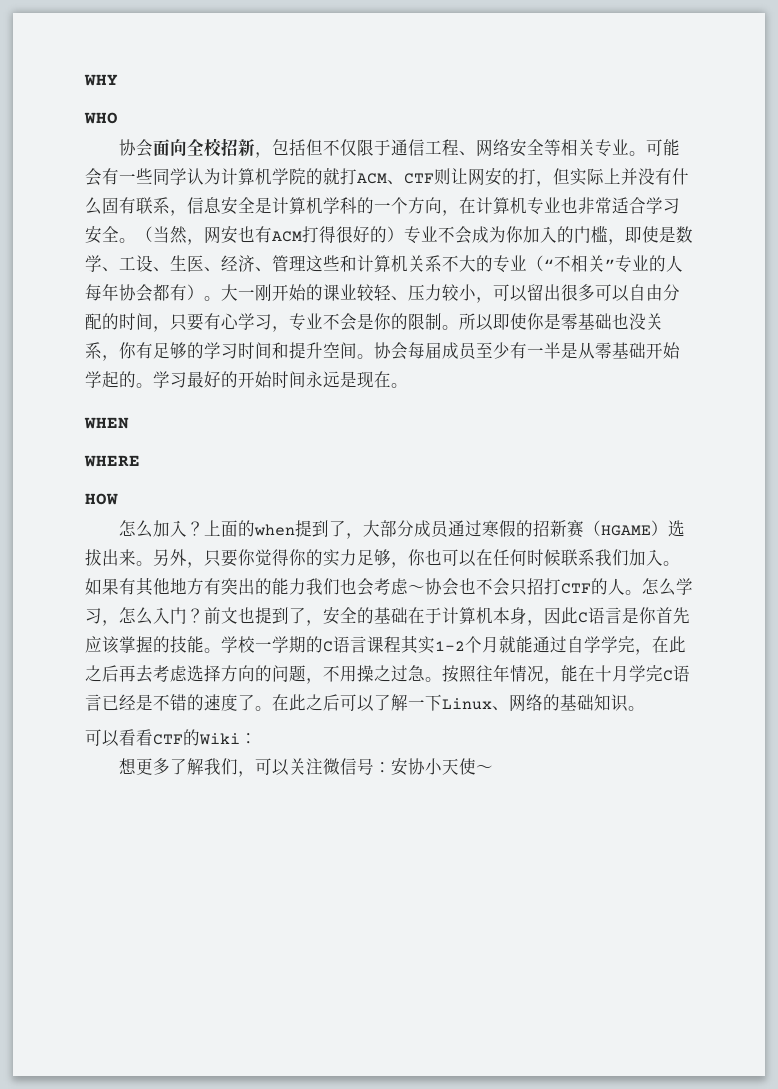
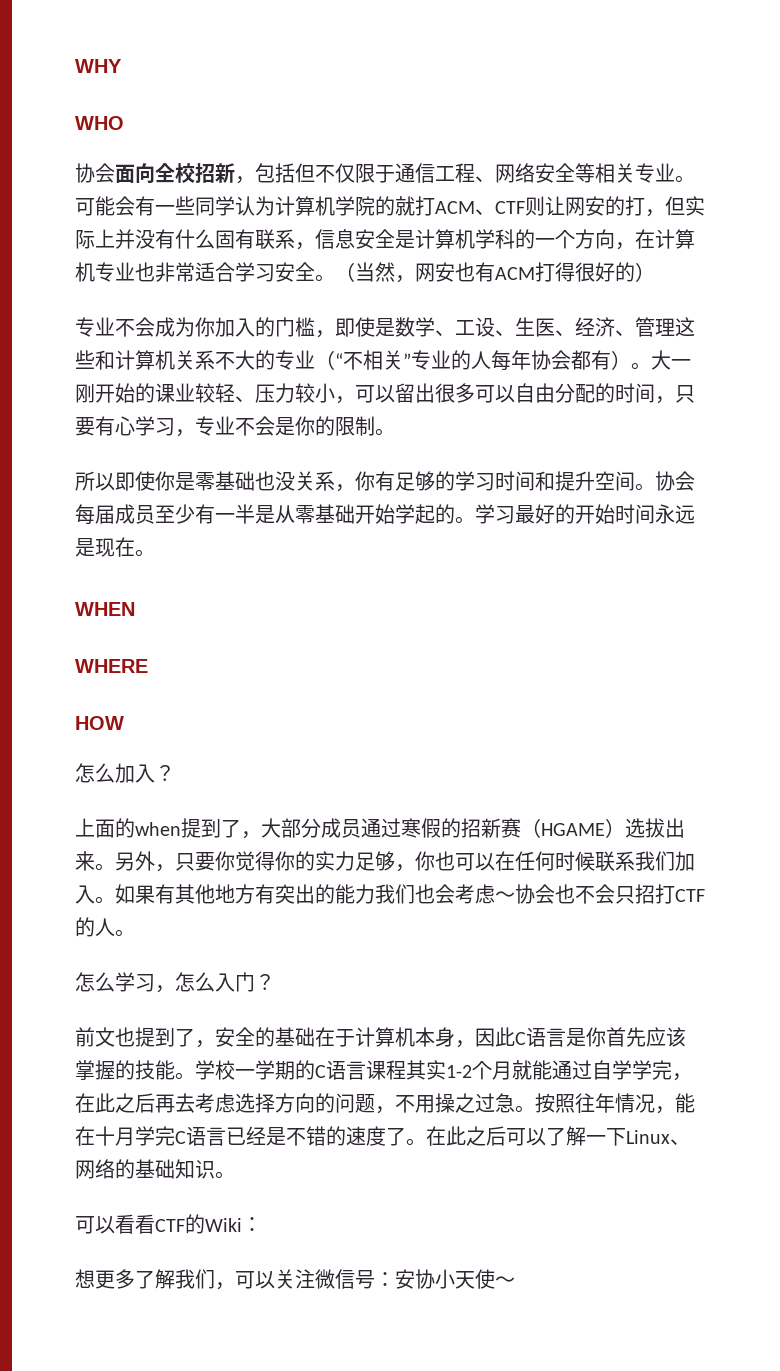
(404, 234) none -> (655, 272) //
(459, 327) none -> (395, 432) //
(204, 528) none -> (175, 773) //
(642, 592) none -> (135, 933) //
(204, 615) none -> (275, 982) //

